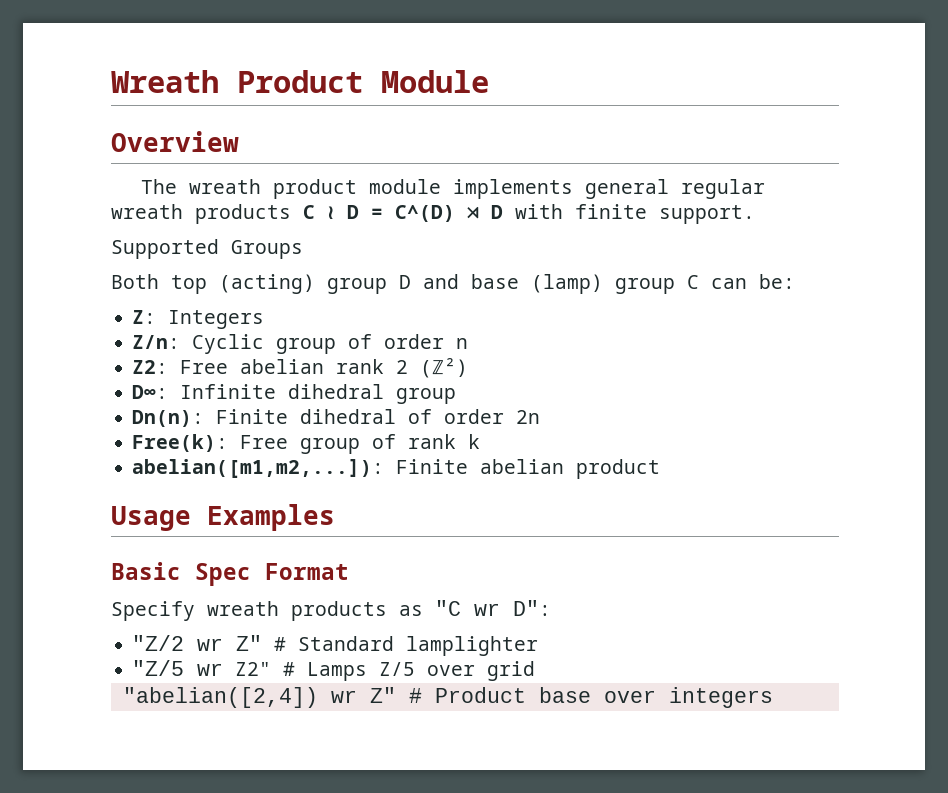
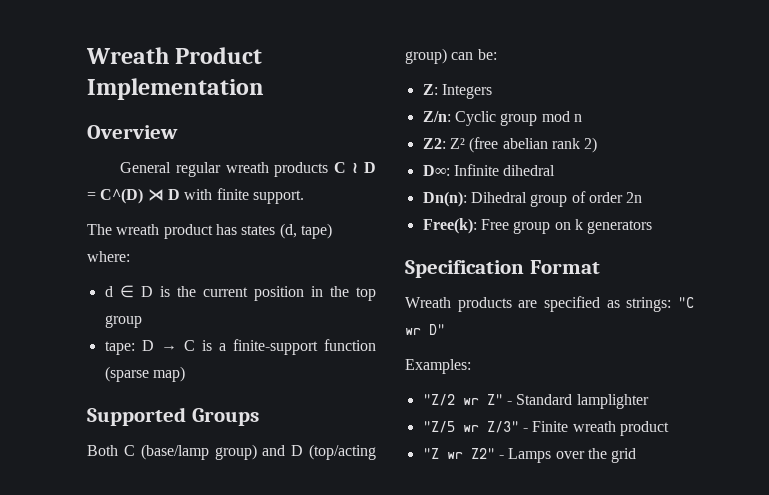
[381,70,489,93] Module -> [87,78,264,100] Implementation
[140,179,669,199] The wreath product module implements general -> [119,162,171,173] General
[111,239,303,259] [111,274,699,294] Supported Groups // Both top (acting) group D and base (lamp) group C -> [87,223,332,239] [87,251,130,262] [104,285,376,301] [104,315,142,328] [104,339,376,355] [104,366,185,382] [87,407,259,426] [87,444,377,460] [405,48,447,64] The wreath product has states (d, tape) where: // d ∈ D is the current position in the top group // tape: D → C is a finite-support function (sparse map) // Supported Groups // Both C (base/lamp group) and D (top/acting group)
[348,334,445,349] of order -> [541,111,570,122] mod
[180,358,469,378] Free abelian rank 2 (ℤ²) -> [449,137,598,153] Z² (free abelian rank 2)
[396,388,457,404] group -> (556, 170) none
[216,409,397,424] Finite dihedral -> [470,192,568,207] Dihedral group
[372,434,457,449] of rank -> [554,222,571,230] on
[132,459,661,479] [111,504,335,531] [111,562,349,586] [111,600,551,621] // abelian([m1,m2,...]): Finite abelian product // Usage Examples // Basic Spec Format // Specify wreath products as "C wr D": -> [587,220,653,234] [405,260,600,278] [405,296,694,312] [405,324,445,335] [405,359,471,374] generators // Specification Format // Wreath products are specified as strings: "C wr D" // Examples:
[274,637,287,651] # -> [506,401,512,405] -
[235,661,536,681] [122,687,773,708] Z2" # Lamps Z/5 over grid // "abelian([2,4]) wr Z" # Product base over integers -> [486,421,669,436] [422,448,637,463] Z/3" - Finite wreath product // "Z wr Z2" - Lamps over the grid

